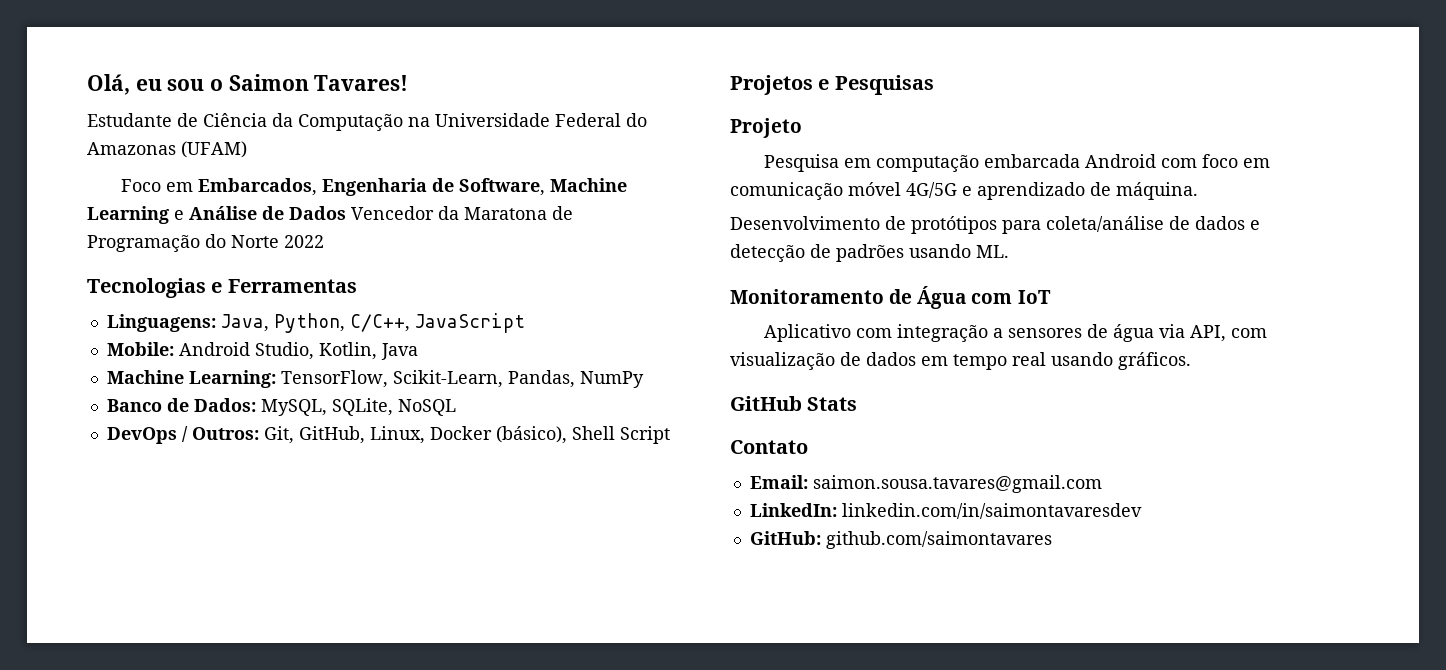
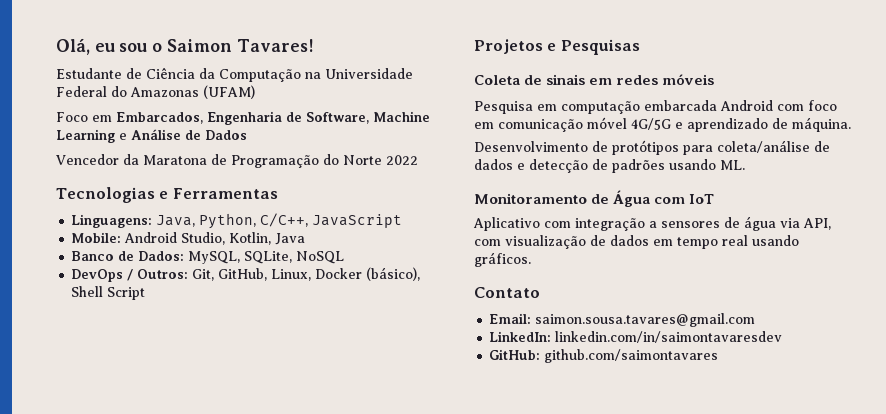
(346, 213) none -> (247, 135) //
[106,370,644,388] // Machine Learning: TensorFlow, Scikit-Learn, Pandas, NumPy -> (306, 239) none
[730,118,802,138] Projeto -> [474,74,715,85] Coleta de sinais em redes móveis
[730,396,858,411] // GitHub Stats -> (531, 259) none

